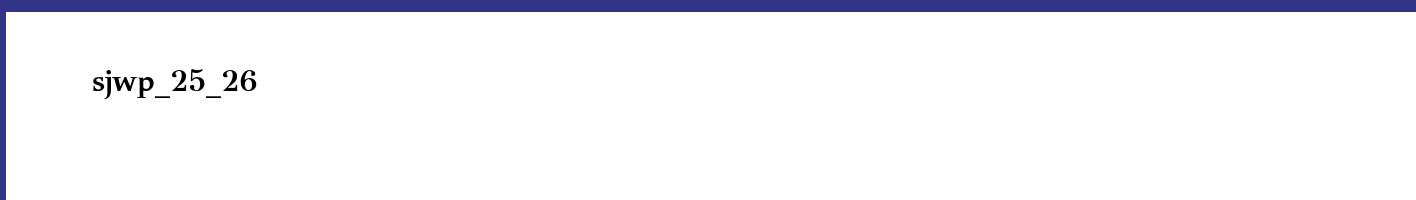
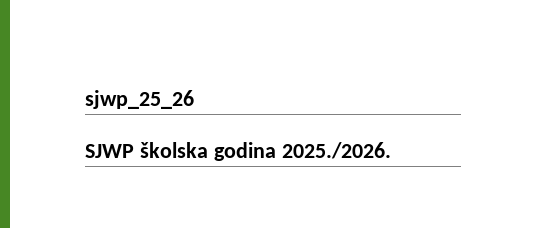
(258, 84) none -> [85,142,391,161] // SJWP školska godina 2025./2026.

